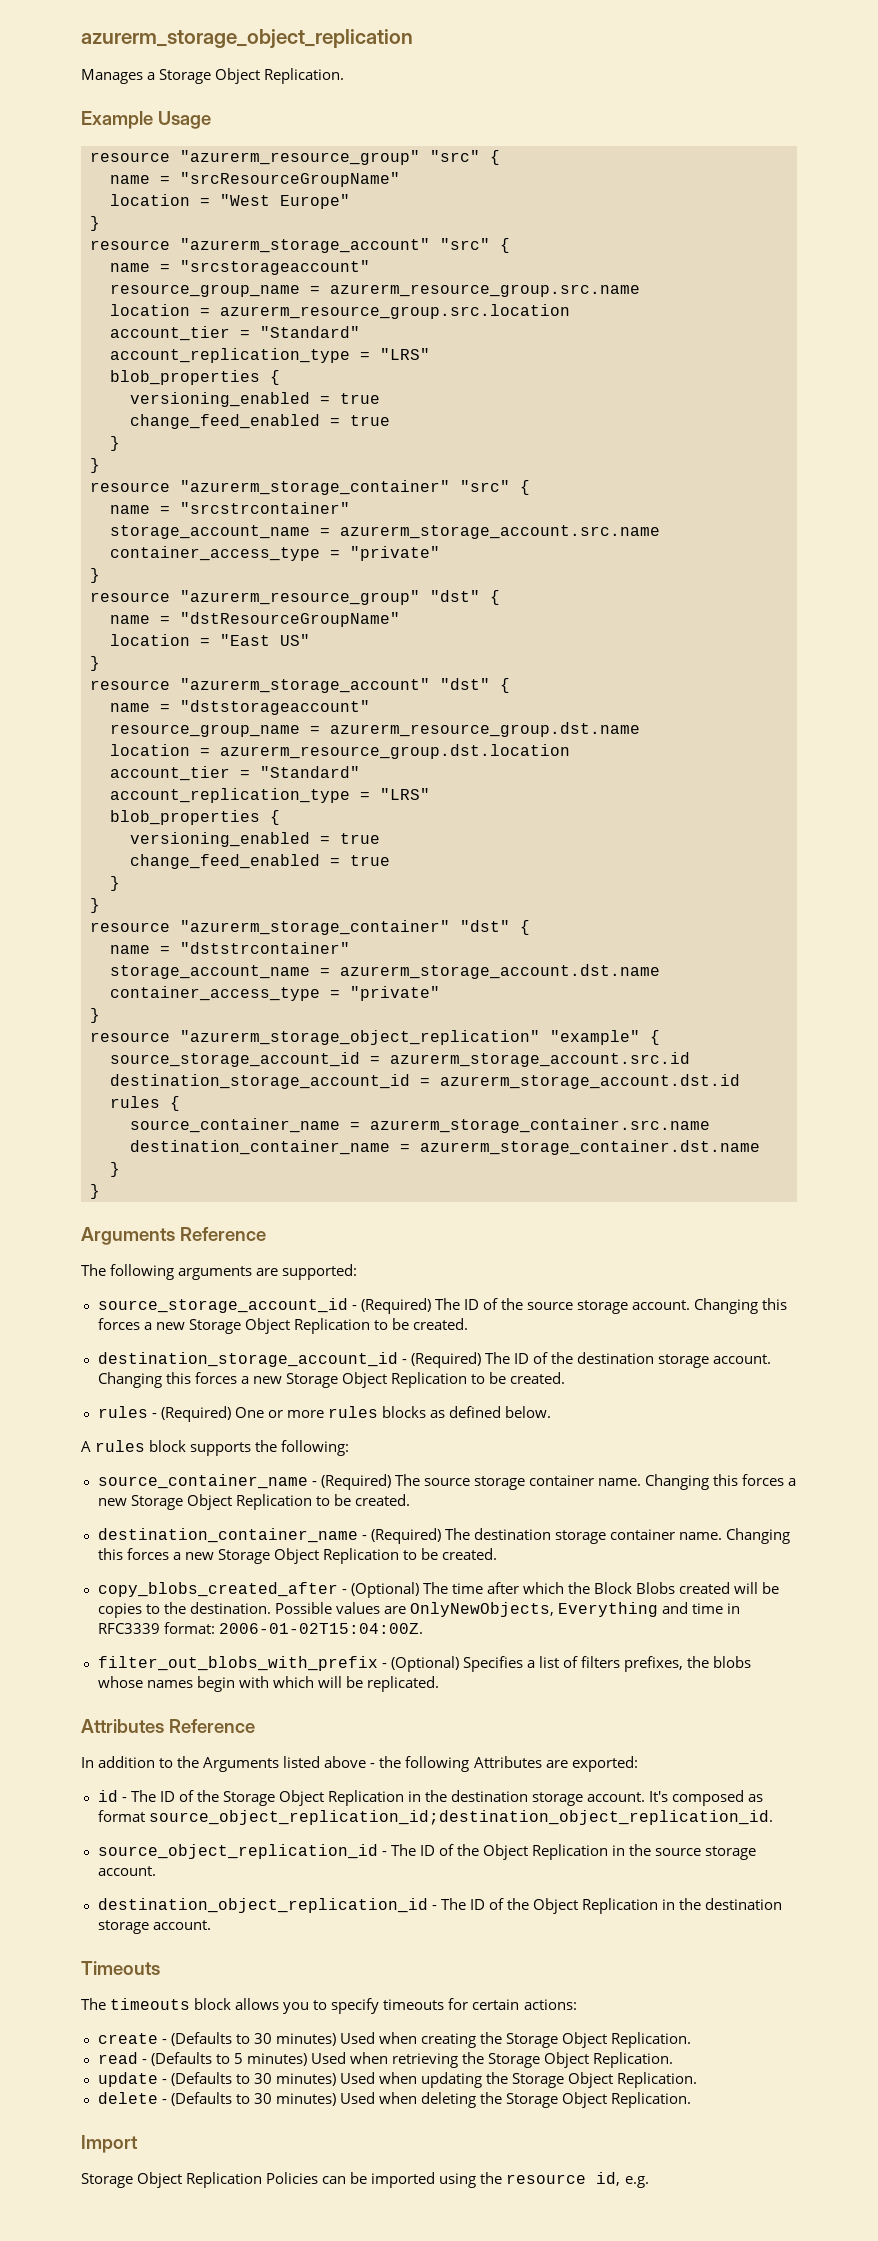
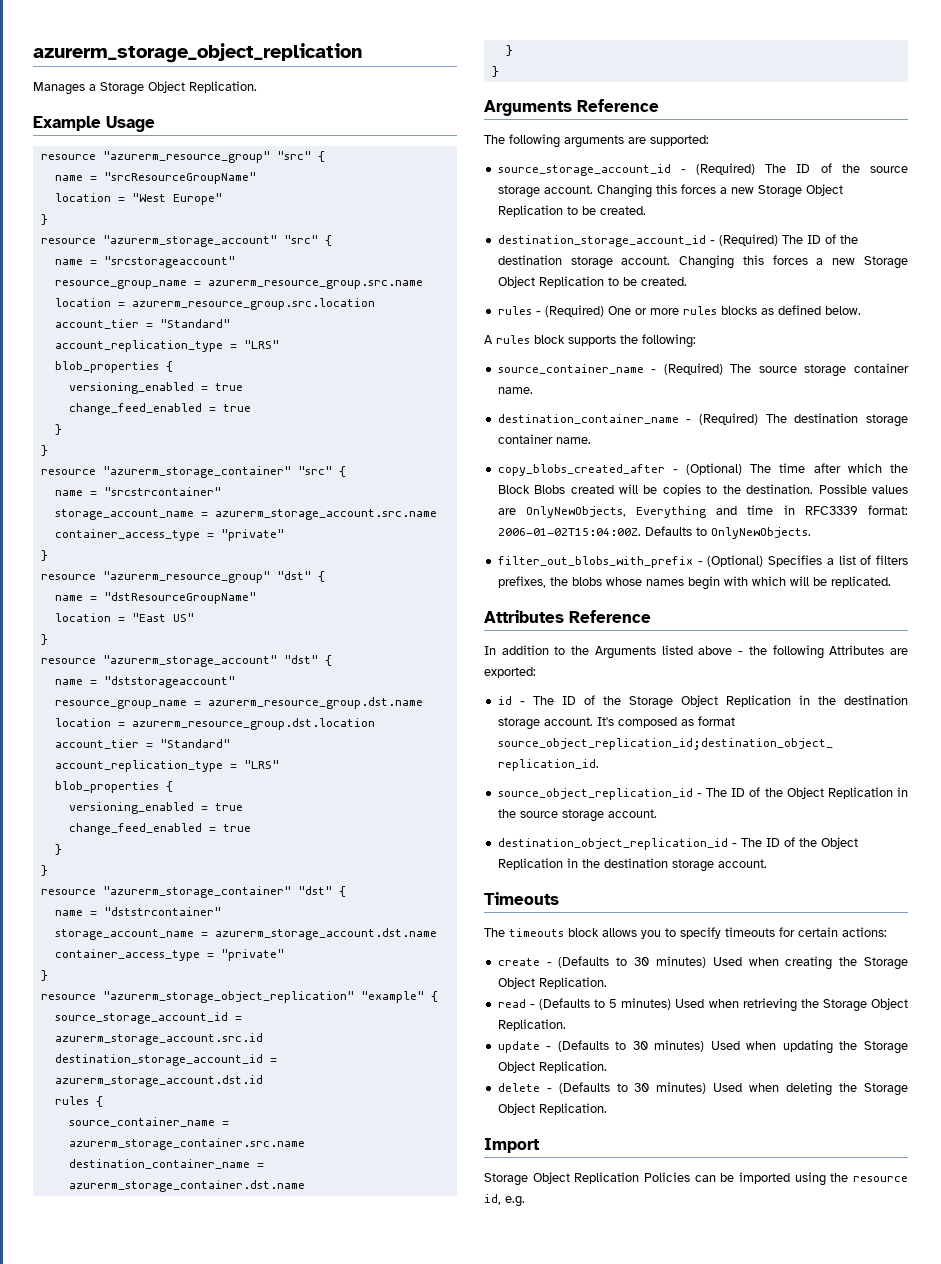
[644,1474,797,1490] [97,1494,410,1510] Changing this forces a new Storage Object Replication to be created. -> (533, 390) none
[725,1528,790,1544] [97,1548,497,1564] Changing this forces a new Storage Object Replication to be created. -> (591, 440) none
(423, 1628) none -> [644,526,811,539] Defaults to OnlyNewObjects.

